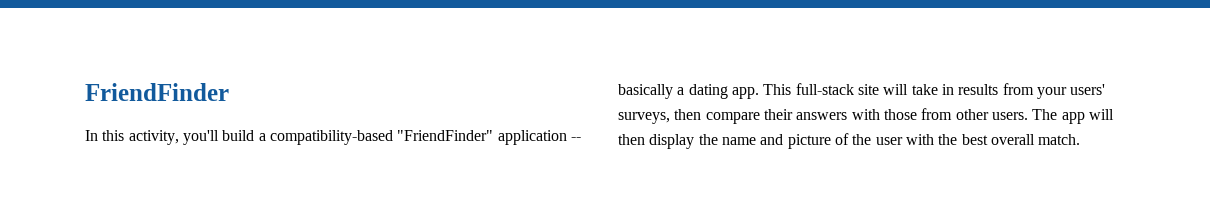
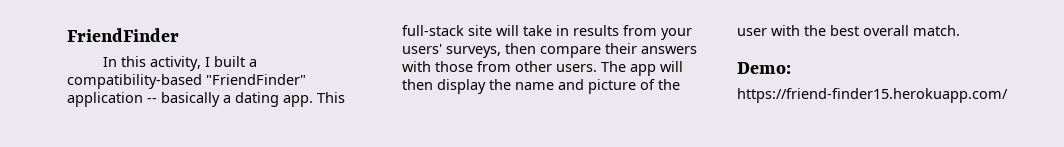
[182,130,255,145] you'll build -> [205,56,246,67] I built
(1081, 139) none -> [737,62,791,74] [737,88,1008,103] // Demo: // https://friend-finder15.herokuapp.com/

